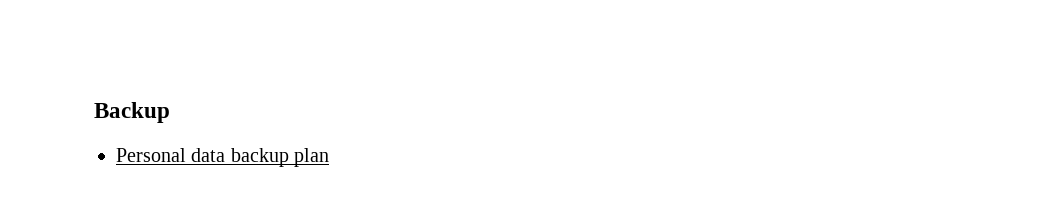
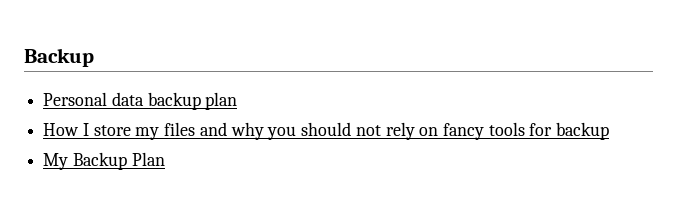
(330, 157) none -> [43,122,610,140] [43,152,165,170] // How I store my files and why you should not rely on fancy tools for backup // My Backup Plan

